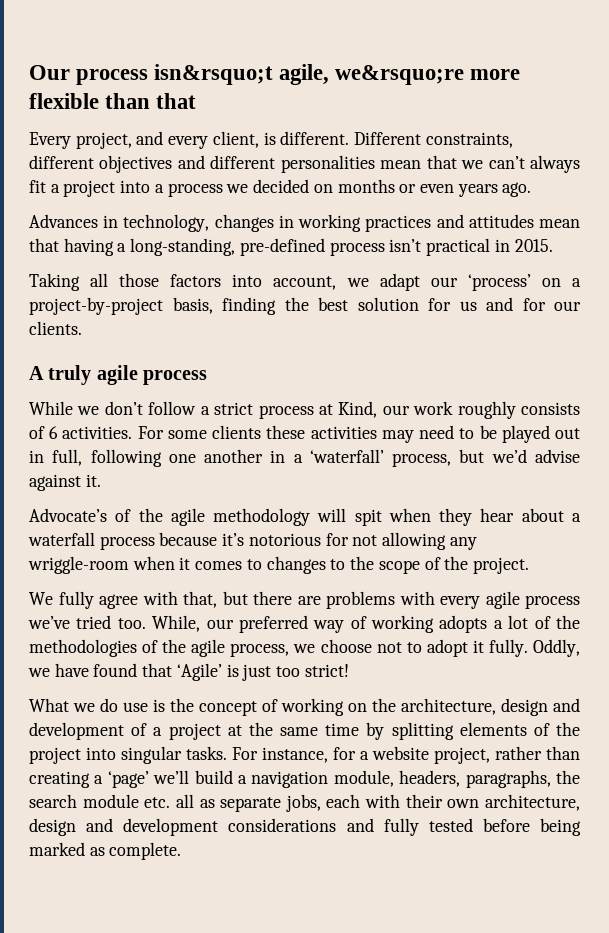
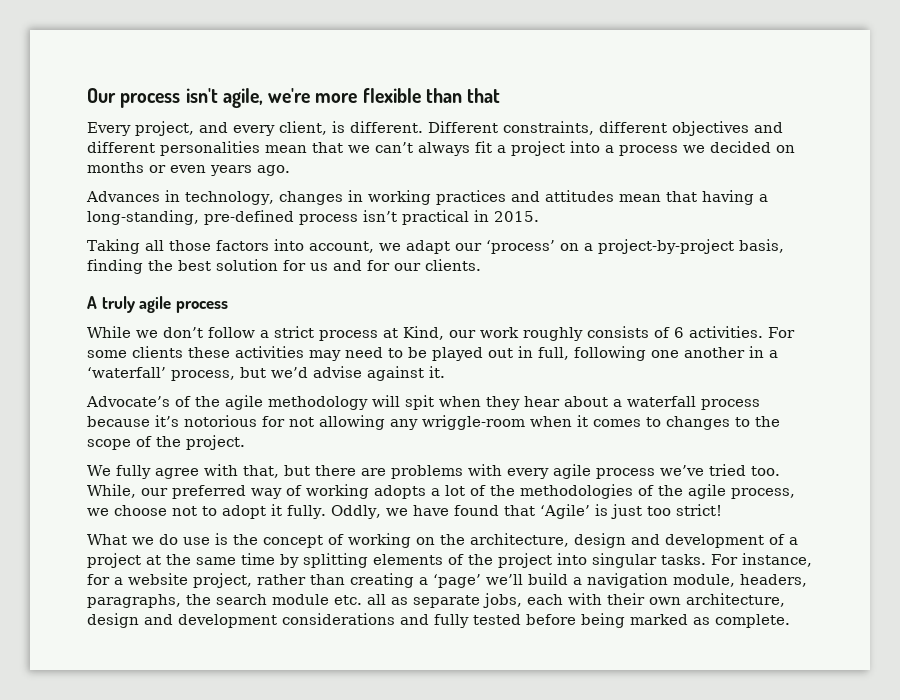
[154,64,465,85] isn&rsquo;t agile, we&rsquo;re -> [185,88,311,108] isn't agile, we're

